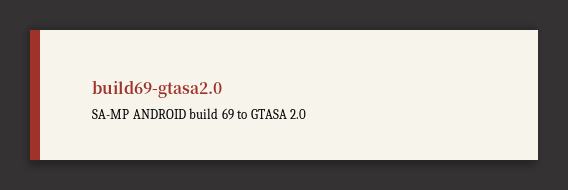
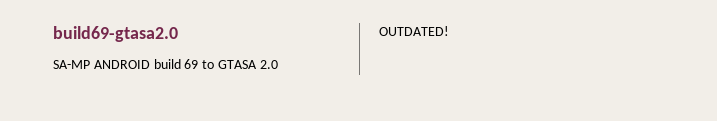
(307, 114) none -> [379,26,449,36] OUTDATED!

